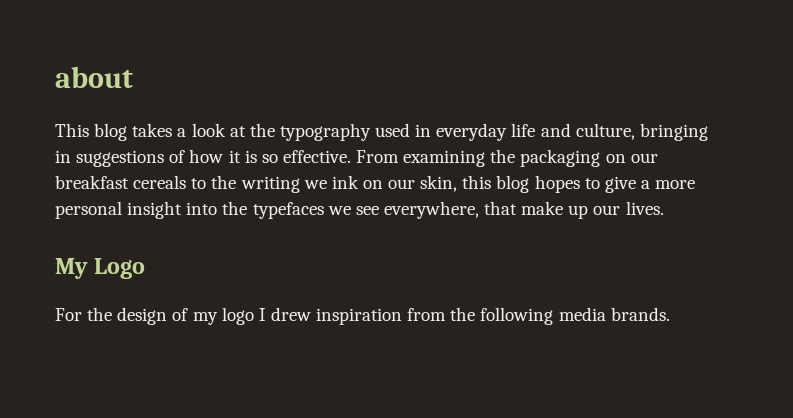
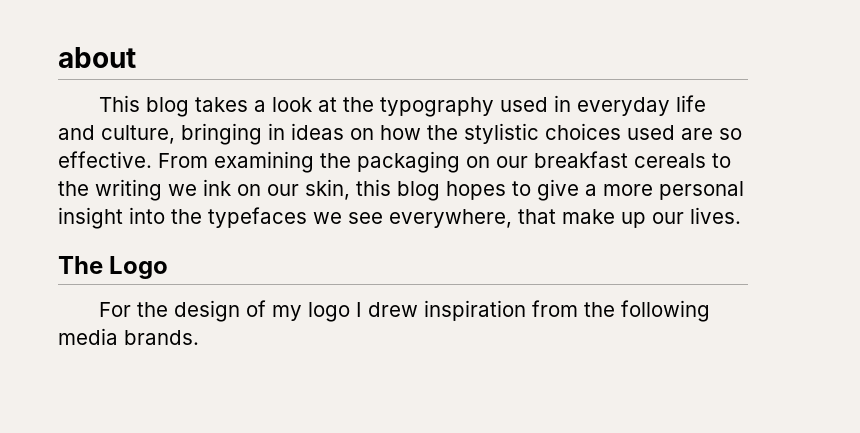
[76,149,257,167] suggestions of how it is -> [291,123,713,144] ideas on how the stylistic choices used are
[55,258,88,279] My -> [58,256,103,274] The

